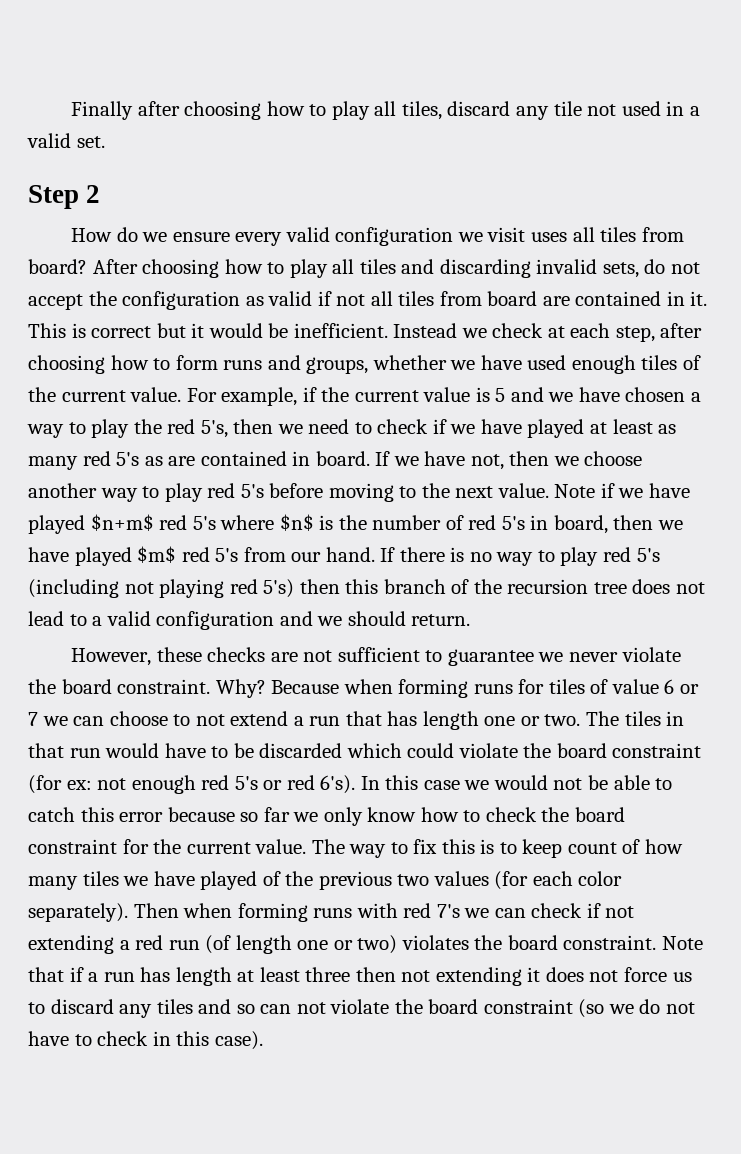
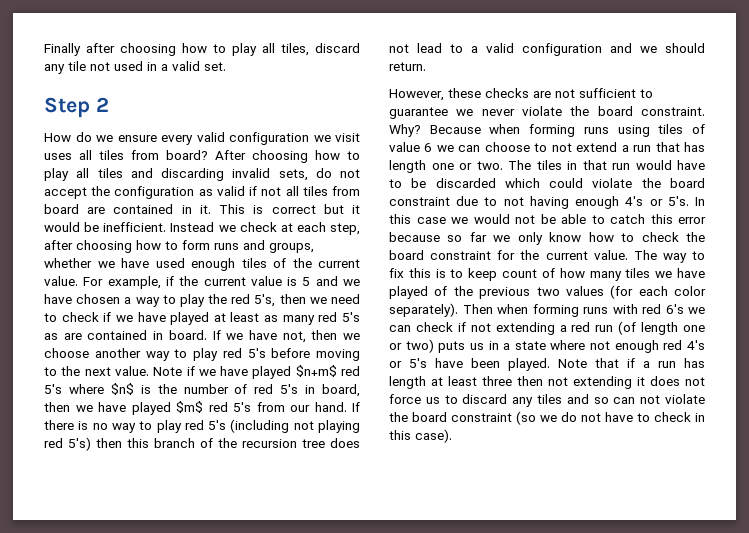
[518,679,545,694] for -> [617,125,650,137] using
[679,684,699,694] [28,712,38,726] or 7 -> (433, 147) none
[28,775,356,794] (for ex: not enough red 5's or red 6's). -> [456,196,689,209] due to not having enough 4's or 5's.
[436,904,460,918] 7's -> [665,304,684,314] 6's
[401,935,657,950] violates the board constraint. -> [438,340,705,353] [389,358,550,371] puts us in a state where not enough red 4's or 5's have been played.

